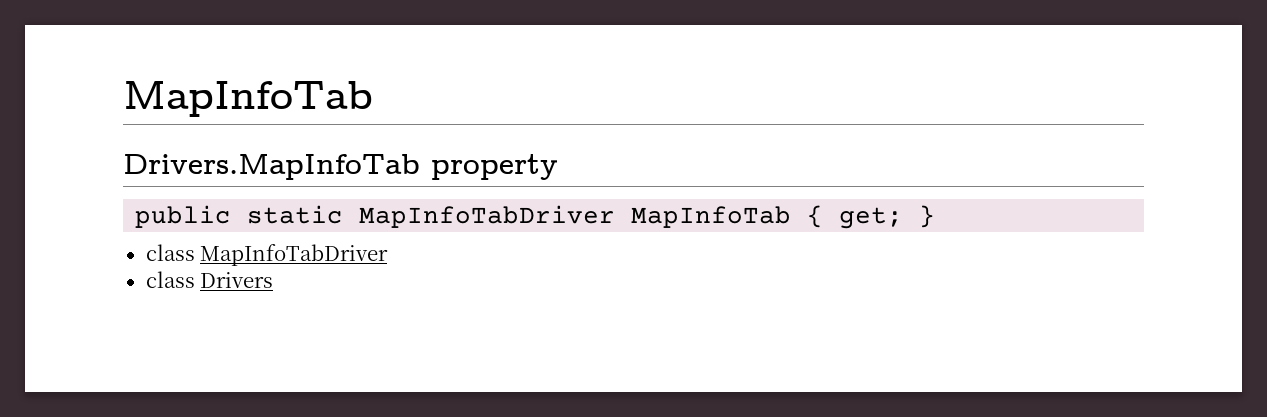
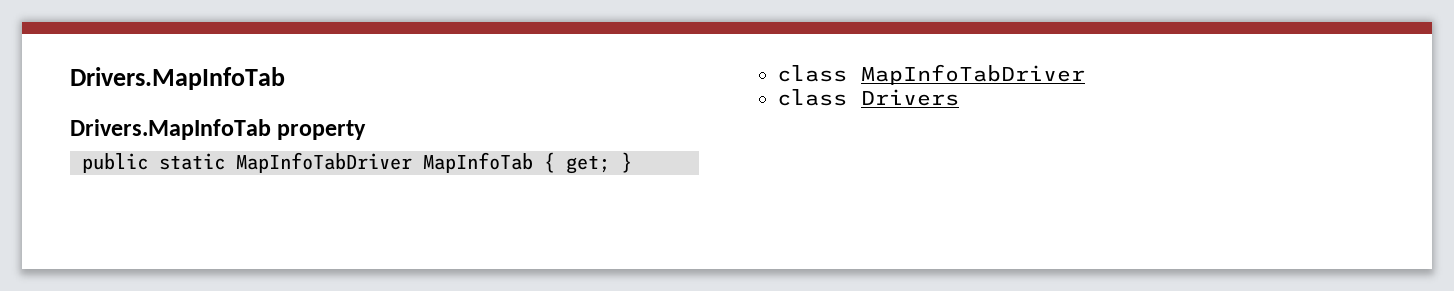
[123,81,373,117] MapInfoTab -> [70,67,285,90] Drivers.MapInfoTab

